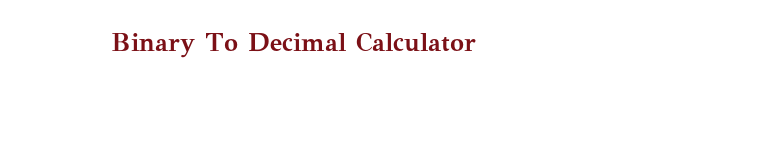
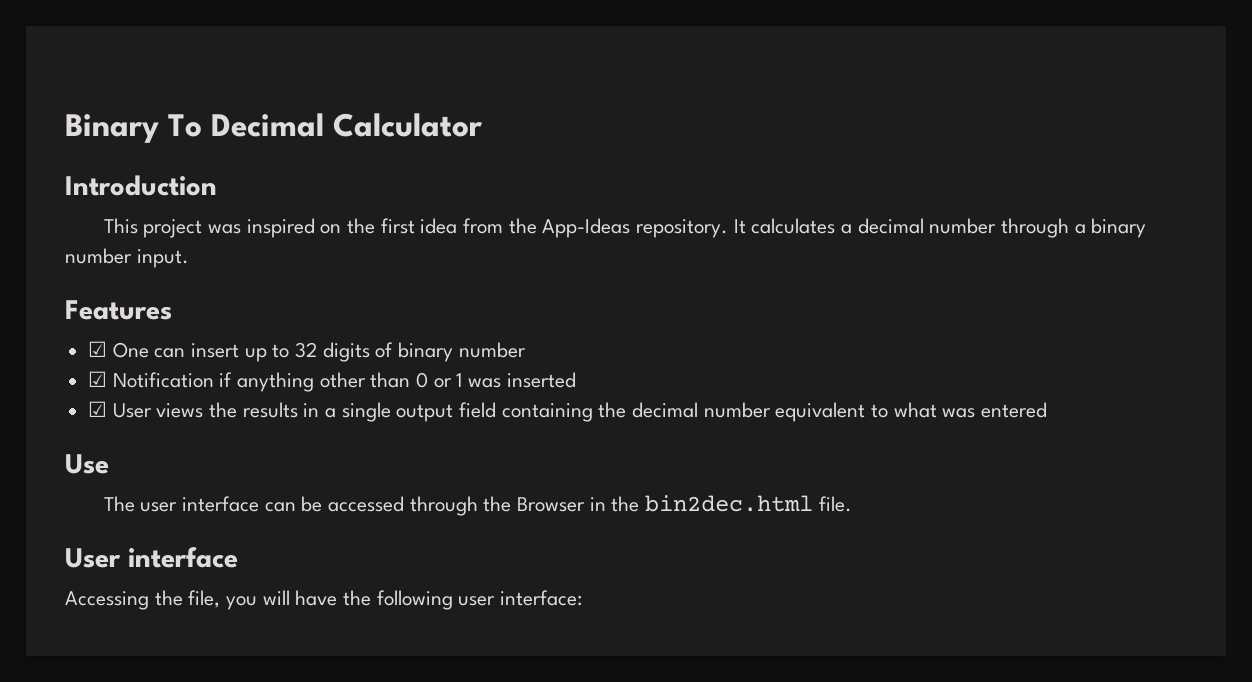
(476, 42) none -> [65,175,217,196] [103,218,1147,238] [65,248,189,268] [65,300,172,320] [88,341,526,362] [88,371,576,392] [88,401,1048,422] [65,454,109,474] [103,495,852,516] [65,547,238,568] [65,590,583,610] // Introduction // This project was inspired on the first idea from the App-Ideas repository. It calculates a decimal number through a binary number input. // Features // ☑ One can insert up to 32 digits of binary number // ☑ Notification if anything other than 0 or 1 was inserted // ☑ User views the results in a single output field containing the decimal number equivalent to what was entered // Use // The user interface can be accessed through the Browser in the bin2dec.html file. // User interface // Accessing the file, you will have the following user interface:

